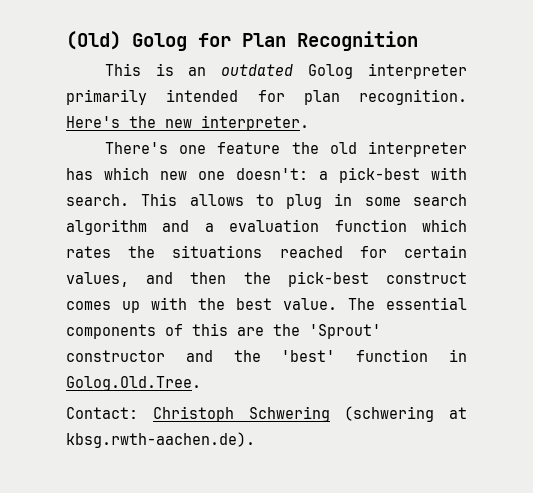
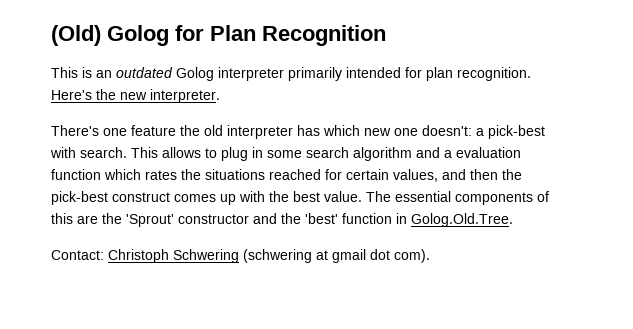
[66,432,255,448] kbsg.rwth-aachen.de). -> [332,249,430,263] gmail dot com).

